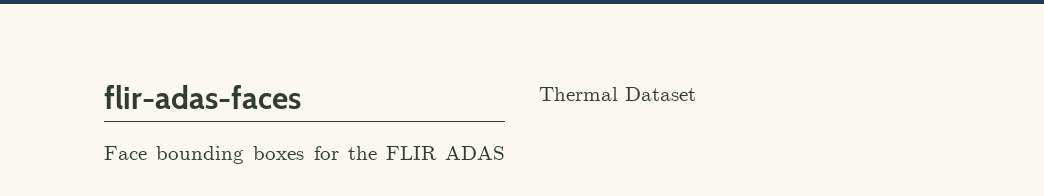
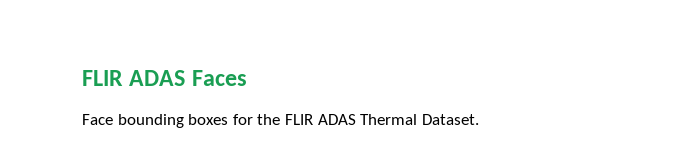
[104,85,301,109] flir-adas-faces -> [82,70,247,86] FLIR ADAS Faces
[625,87,696,101] Dataset -> [421,114,479,125] Dataset.

